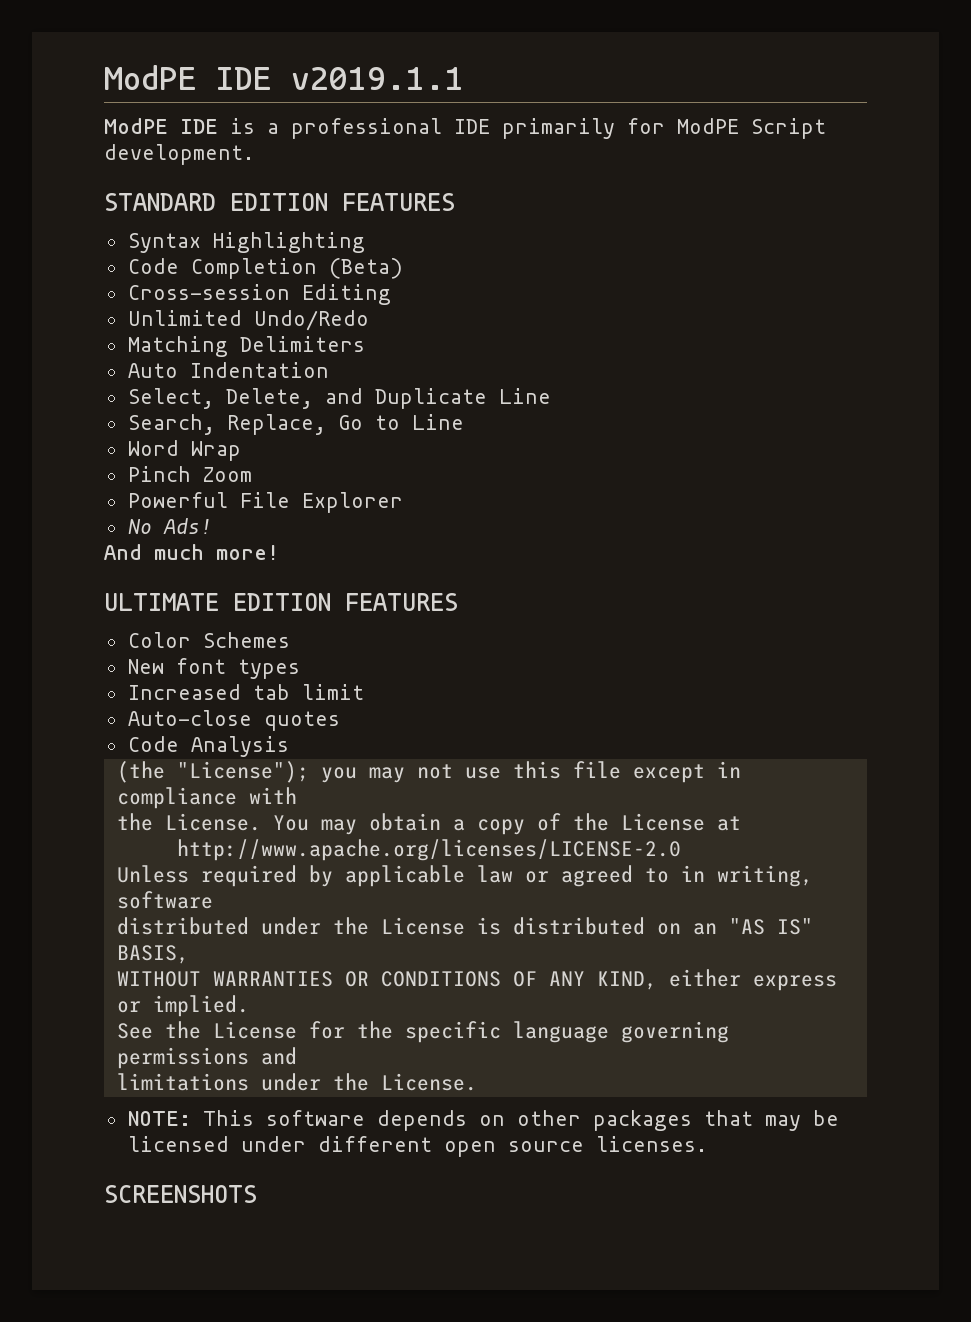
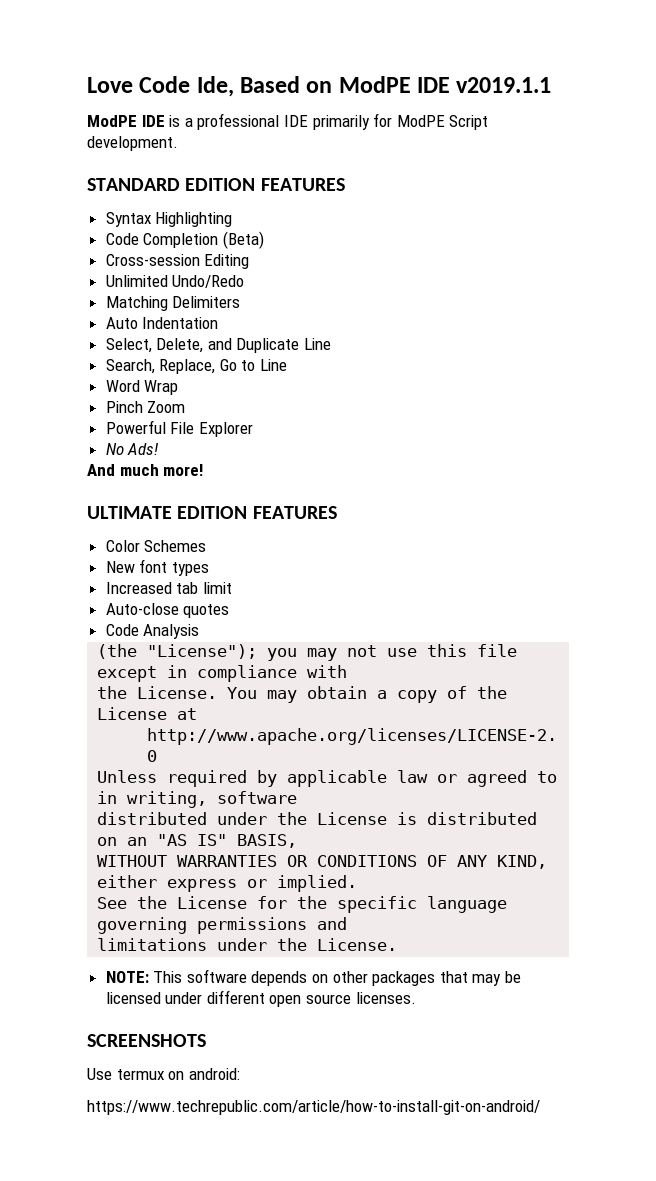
(104, 77) none -> [87,76,333,97] Love Code Ide, Based on
(257, 1194) none -> [87,1068,240,1080] [87,1100,540,1115] // Use termux on android: // https://www.techrepublic.com/article/how-to-install-git-on-android/

